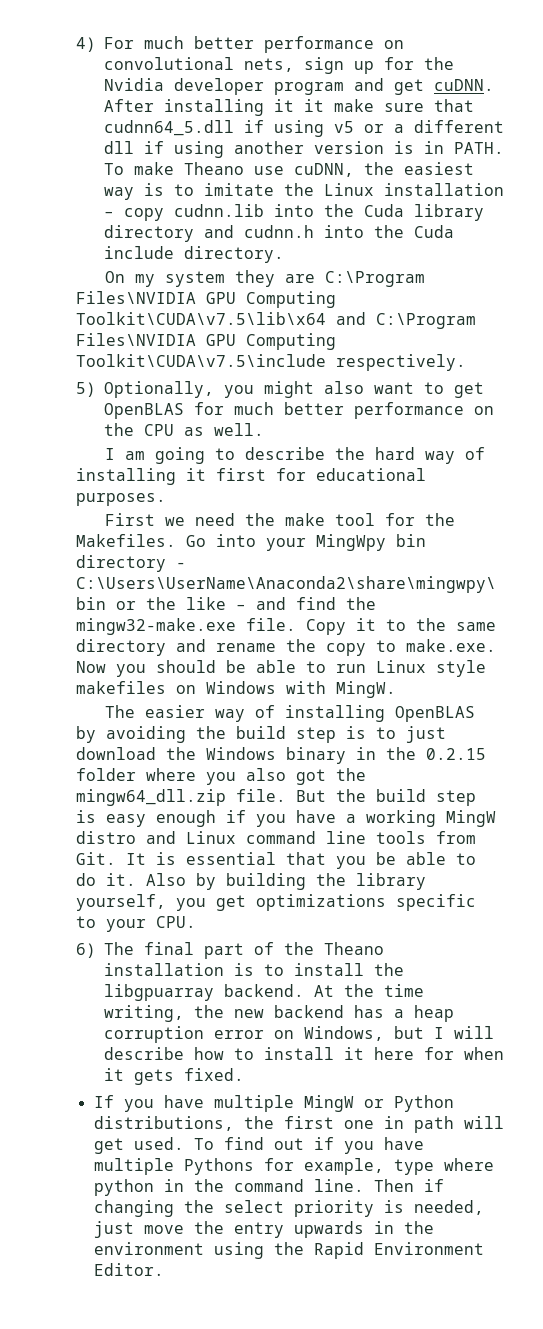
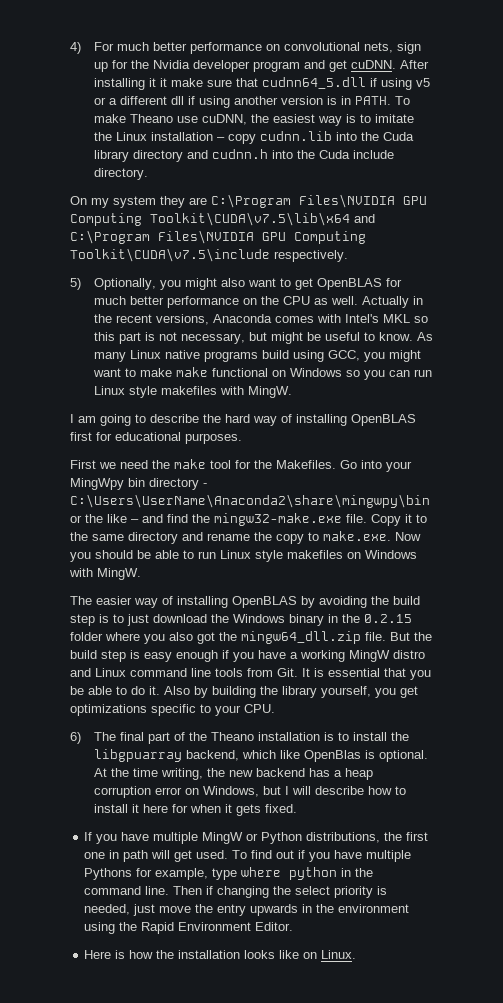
(264, 429) none -> [361,296,423,308] [93,314,428,325] [93,332,433,344] [93,350,421,362] [92,367,432,380] [93,386,292,398] Actually in the recent versions, Anaconda comes with Intel's MKL so this part is not necessary, but might be useful to know. As many Linux native programs build using GCC, you might want to make make functional on Windows so you can run Linux style makefiles with MingW.
[186,468,206,481] it -> [351,414,416,426] OpenBLAS
[224,984,304,997] backend. -> [185,750,428,762] backend, which like OpenBlas is optional.
(164, 1269) none -> [84,950,357,959] // Here is how the installation looks like on Linux.

